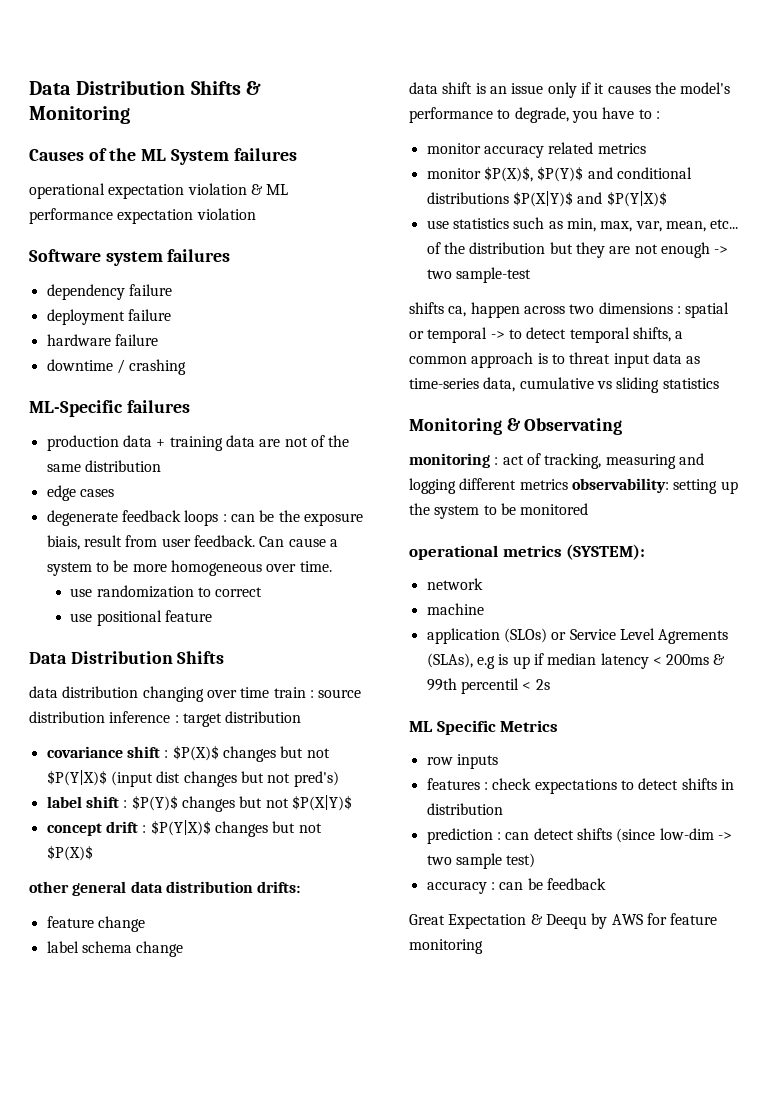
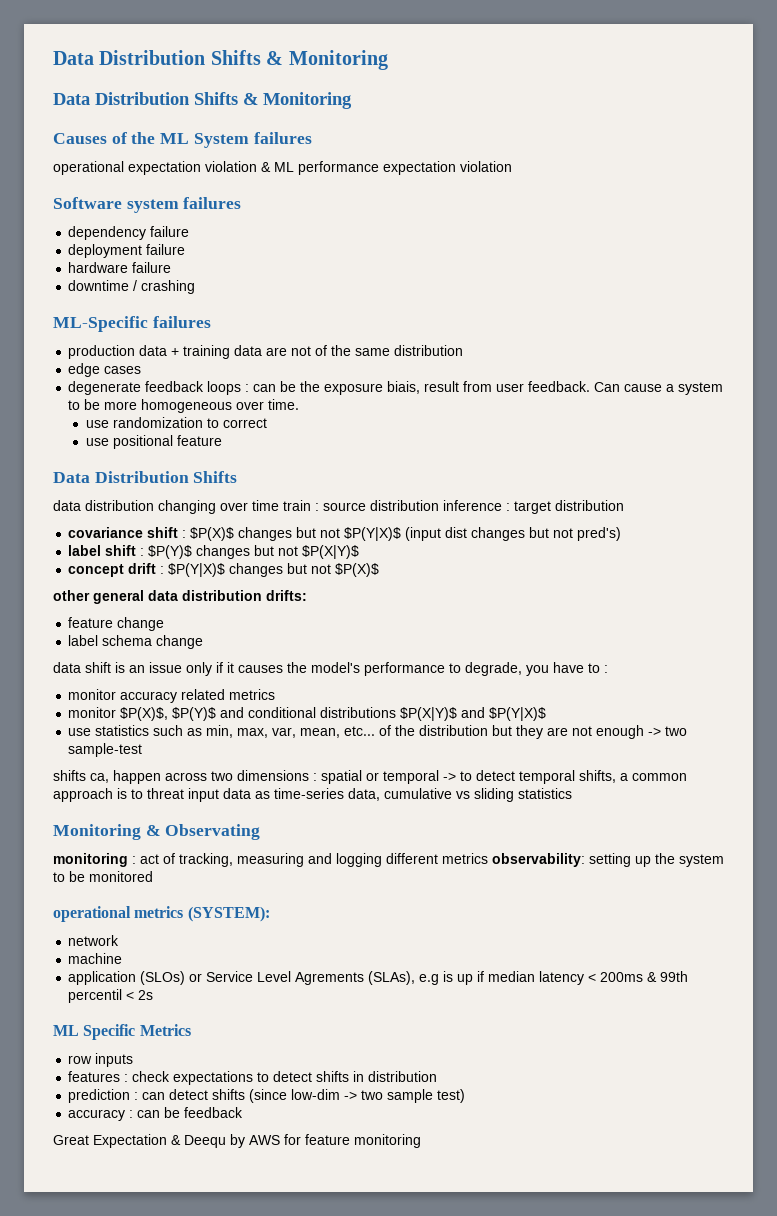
[29,80,261,95] [29,106,130,124] Data Distribution Shifts & Monitoring -> [53,50,388,70] [53,92,352,109] Data Distribution Shifts & Monitoring // Data Distribution Shifts & Monitoring

